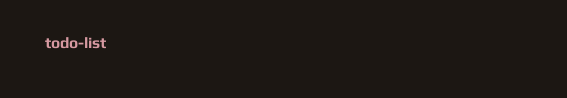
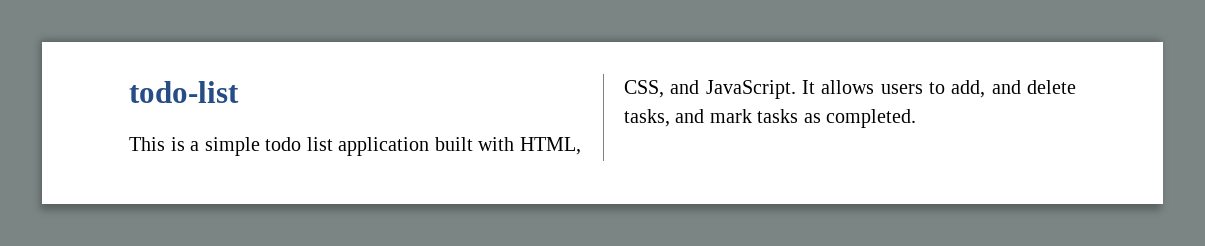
(106, 43) none -> [129,137,581,156] [624,80,1076,99] [624,109,916,128] // This is a simple todo list application built with HTML, CSS, and JavaScript. It allows users to add, and delete tasks, and mark tasks as completed.

